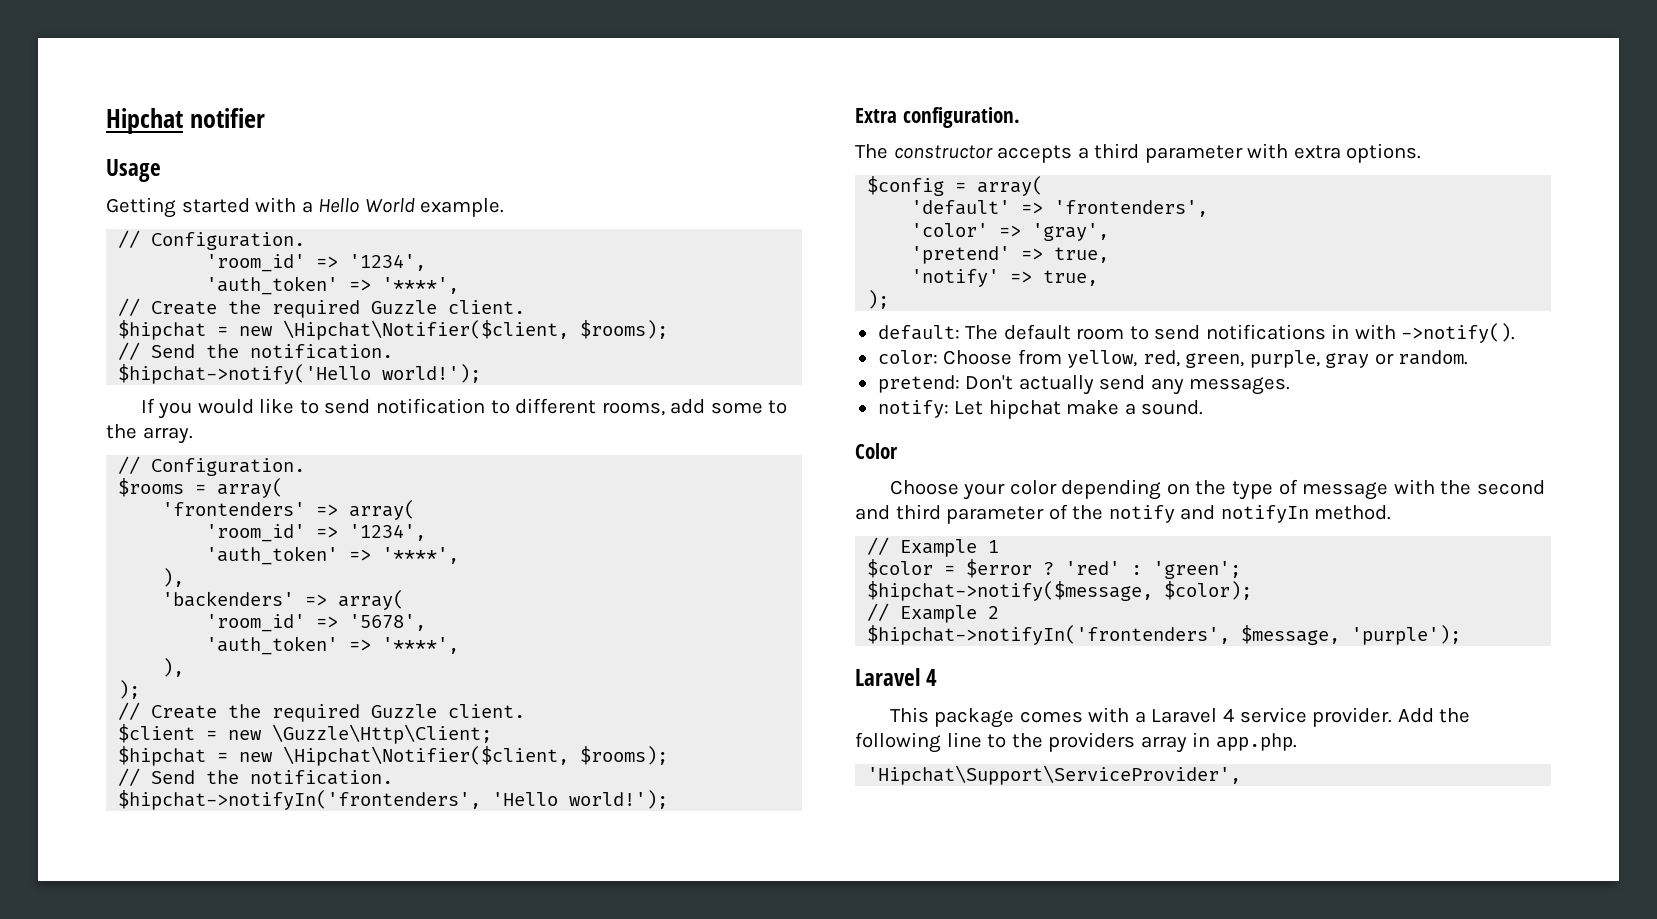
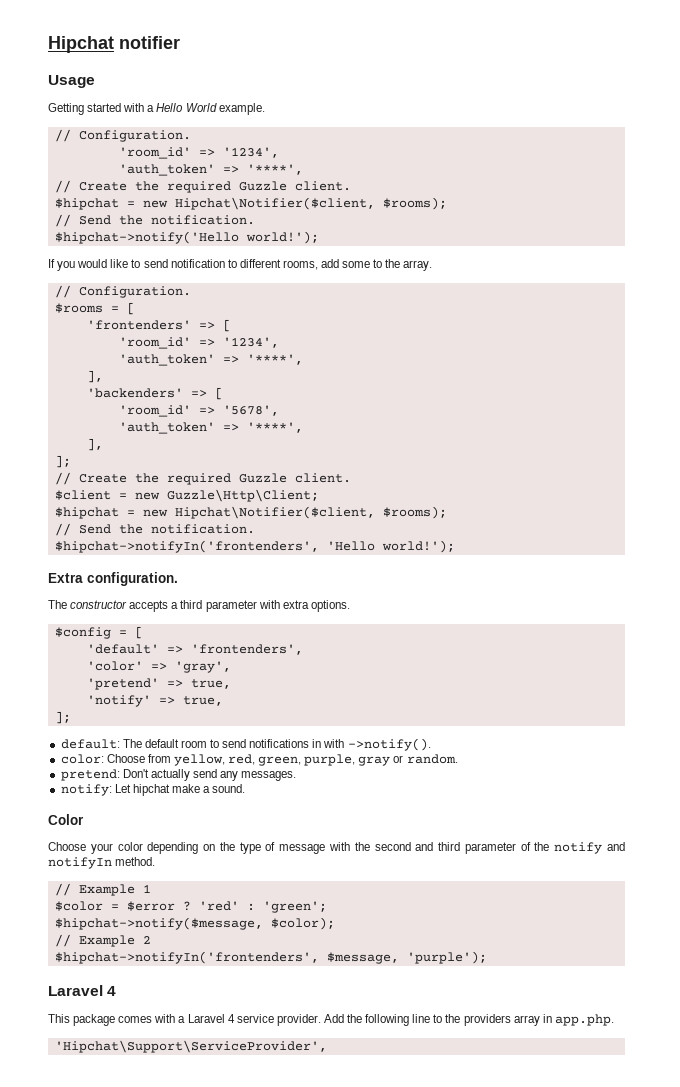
[283,320,570,340] \Hipchat\Notifier($client, -> [174,197,375,210] Hipchat\Notifier($client,
[217,478,284,498] array( -> [126,302,135,315] [
[349,500,416,520] [206,524,427,542] [206,546,460,565] [162,568,185,587] array( // 'room_id' => '1234', // 'auth_token' => '****', // ), -> [222,319,231,332] [118,337,279,349] [118,354,303,366] [86,370,103,383] [ // 'room_id' => '1234', // 'auth_token' => '****', // ],
[338,590,405,610] array( -> [214,387,223,400] [
[162,658,185,677] [118,680,141,699] ), // ); -> [86,438,103,451] [54,455,71,468] ], // ];
[272,724,493,744] [118,746,570,766] \Guzzle\Http\Client; // $hipchat = new \Hipchat\Notifier($client, -> [166,489,319,502] [54,506,375,519] Guzzle\Http\Client; // $hipchat = new Hipchat\Notifier($client,
[977,176,1044,196] array( -> [134,626,143,639] [
[867,290,890,309] ); -> [54,711,71,724] ];

